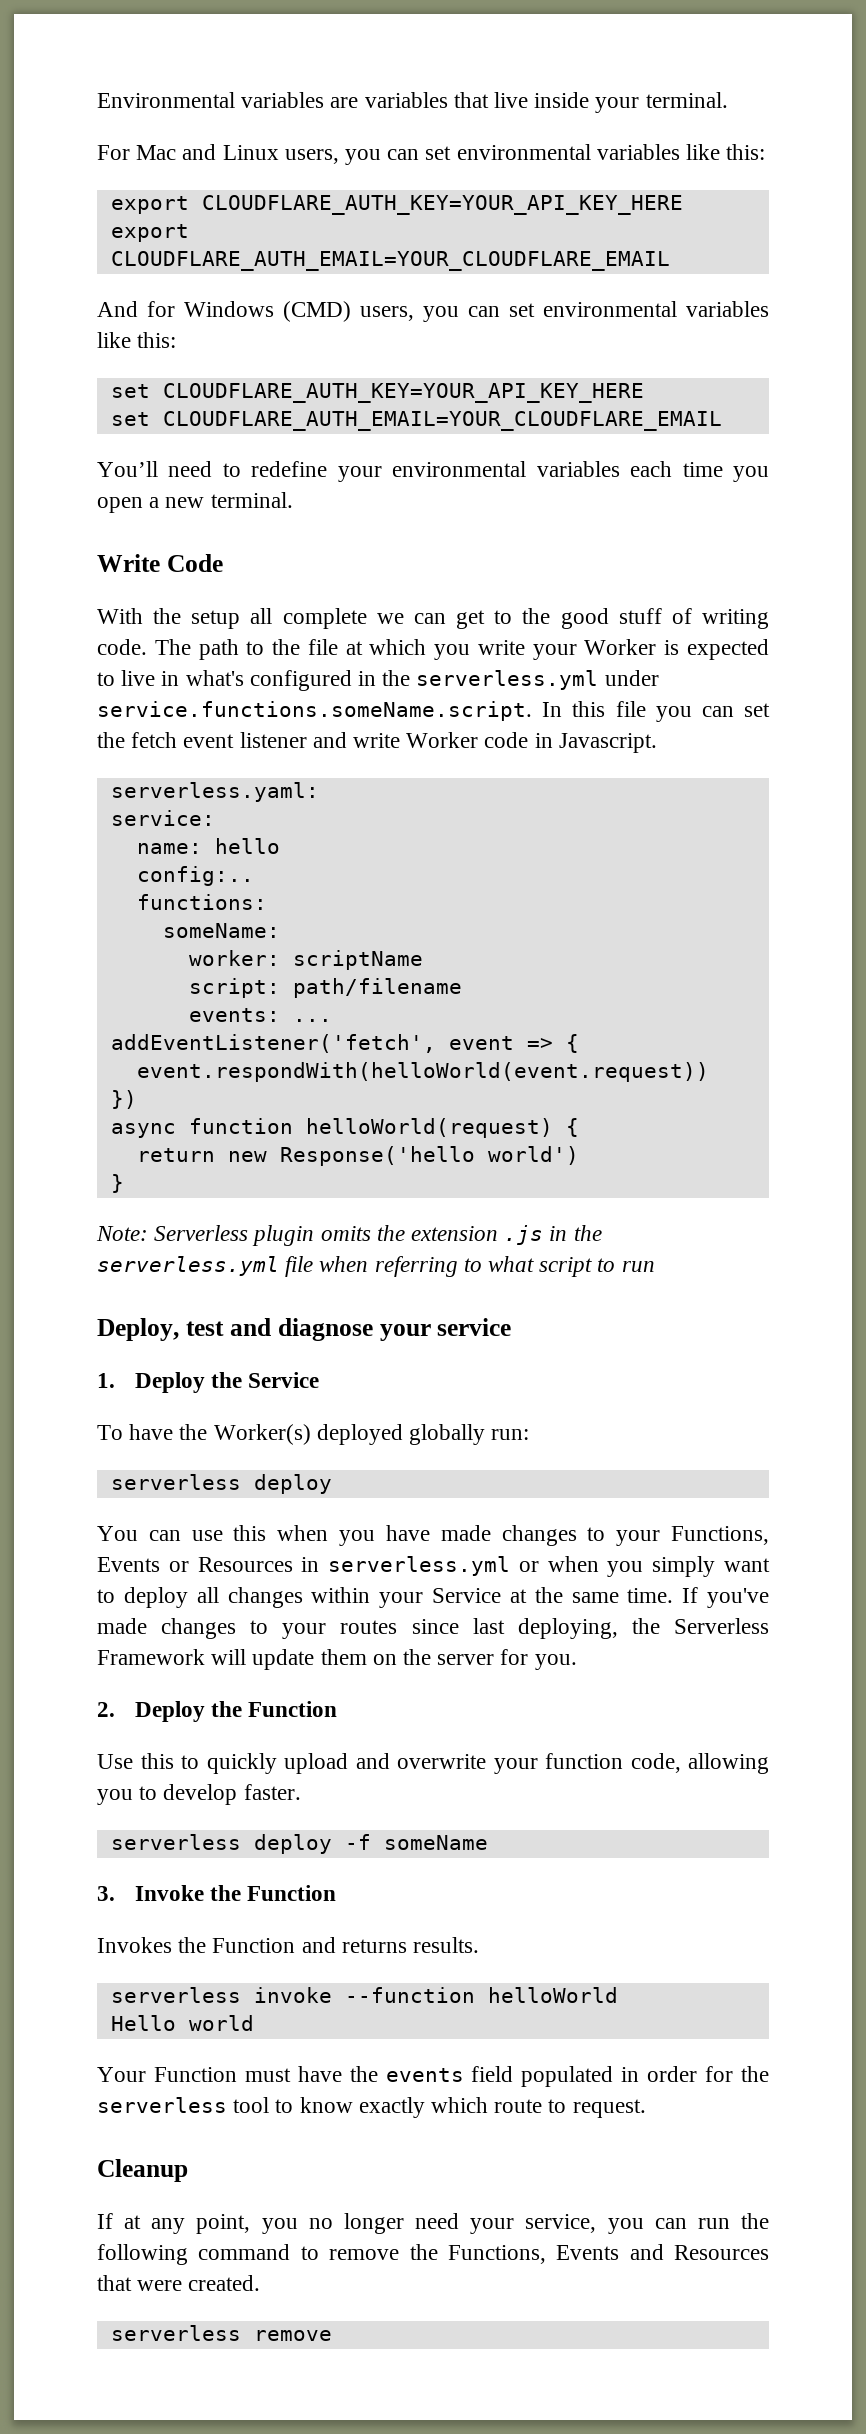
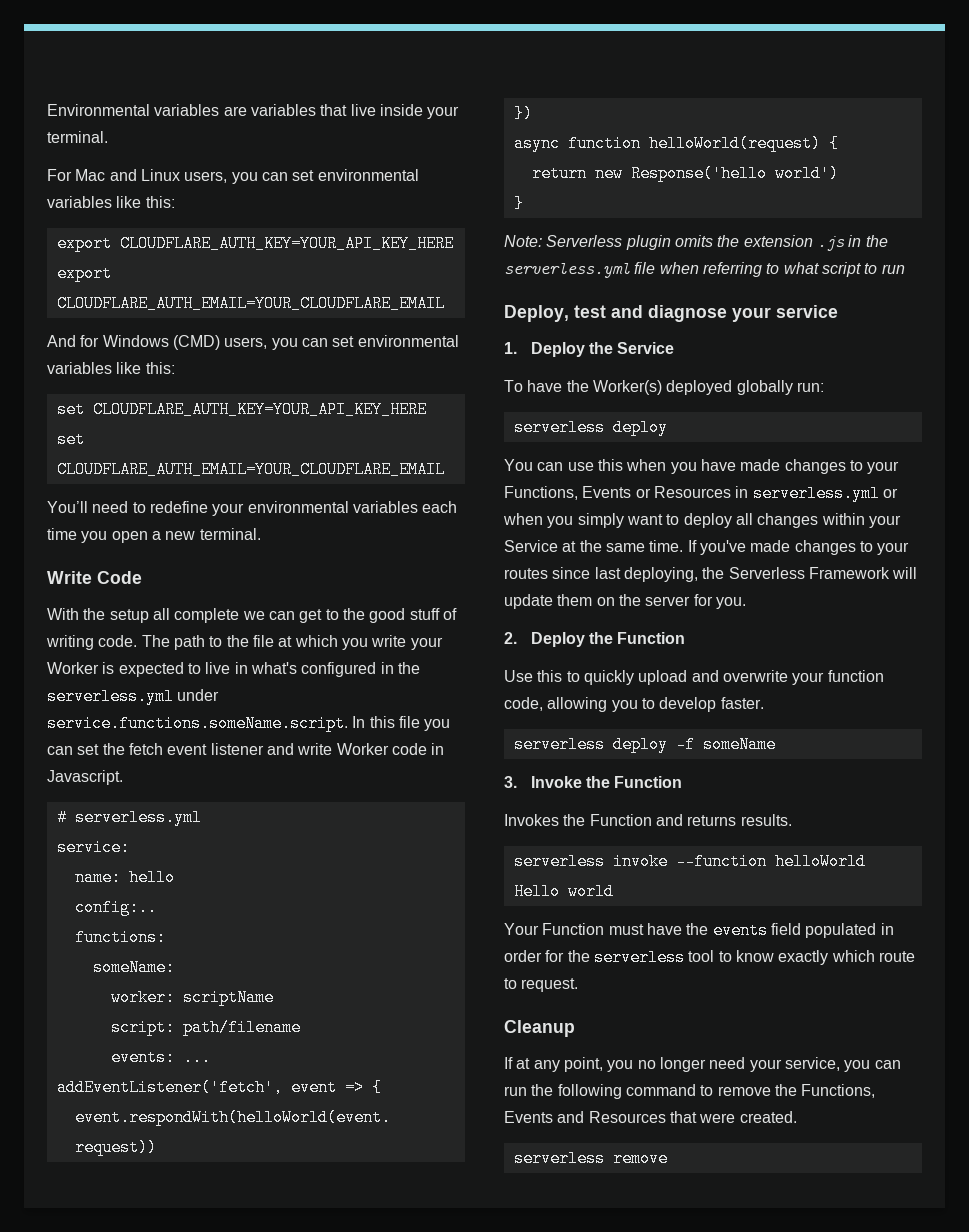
[110,782,319,802] serverless.yaml: -> [56,809,202,826] # serverless.yml

